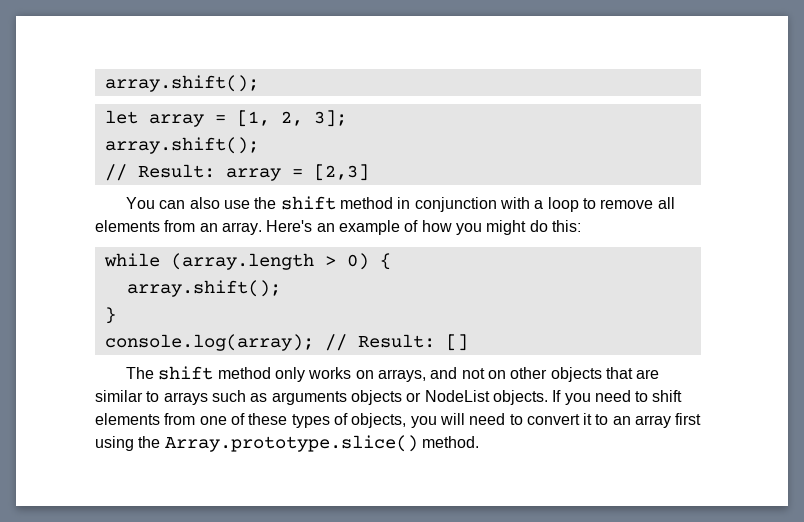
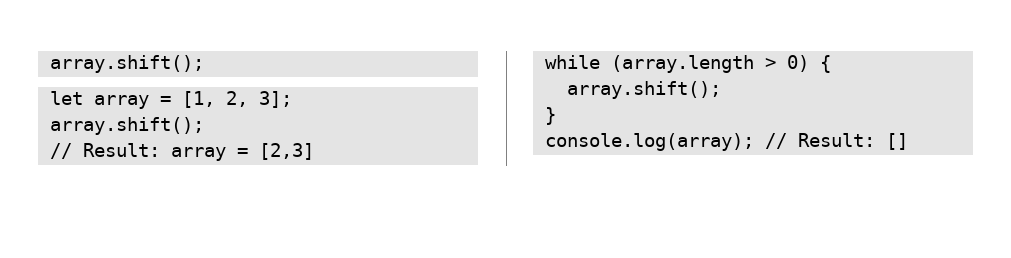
[126,196,675,212] [95,220,581,235] // You can also use the shift method in conjunction with a loop to remove all elements from an array. Here's an example of how you might do this: -> (314, 151) none
[126,366,660,382] [95,390,683,405] [95,413,702,428] [95,435,479,452] // The shift method only works on arrays, and not on other objects that are similar to arrays such as arguments objects or NodeList objects. If you need to shift elements from one of these types of objects, you will need to convert it to an array first using the Array.prototype.slice() method. -> (908, 141) none

